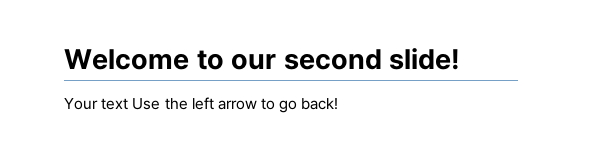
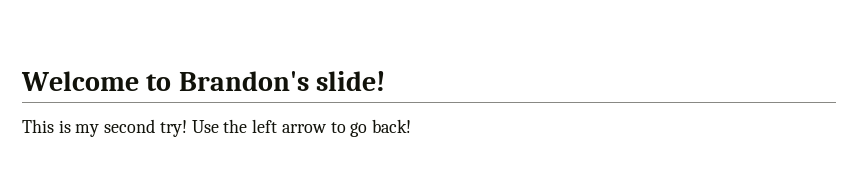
[231,49,382,70] our second -> [178,71,309,91] Brandon's
[64,98,129,110] Your text -> [22,119,187,137] This is my second try!

